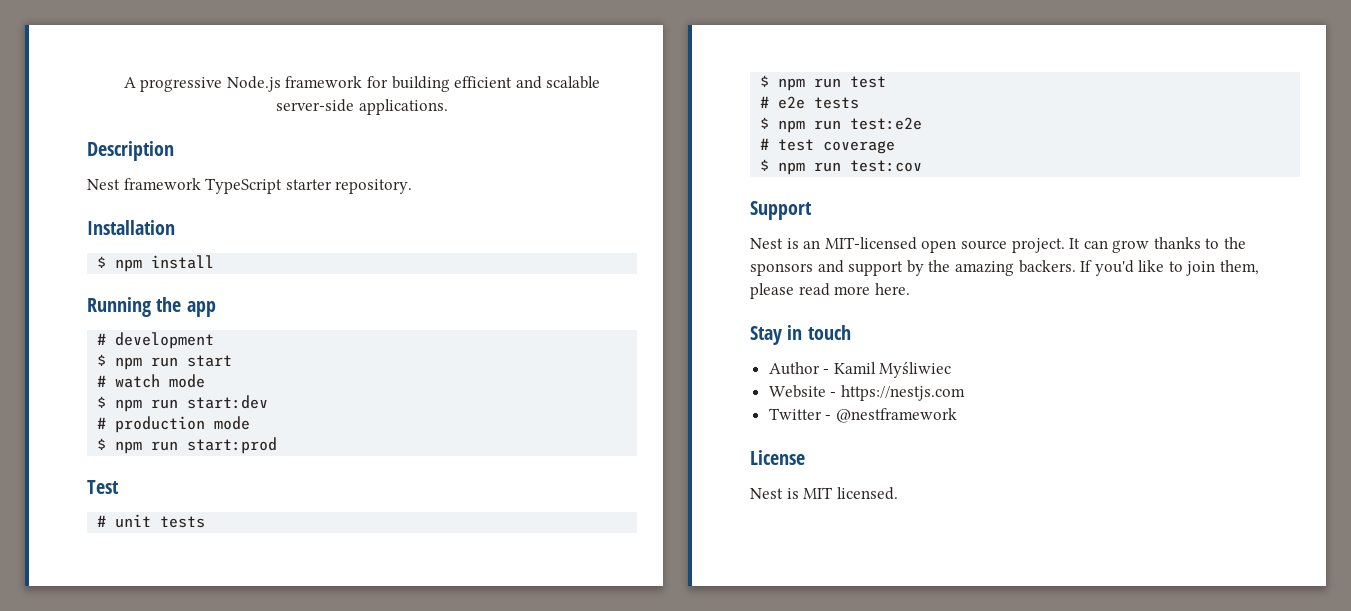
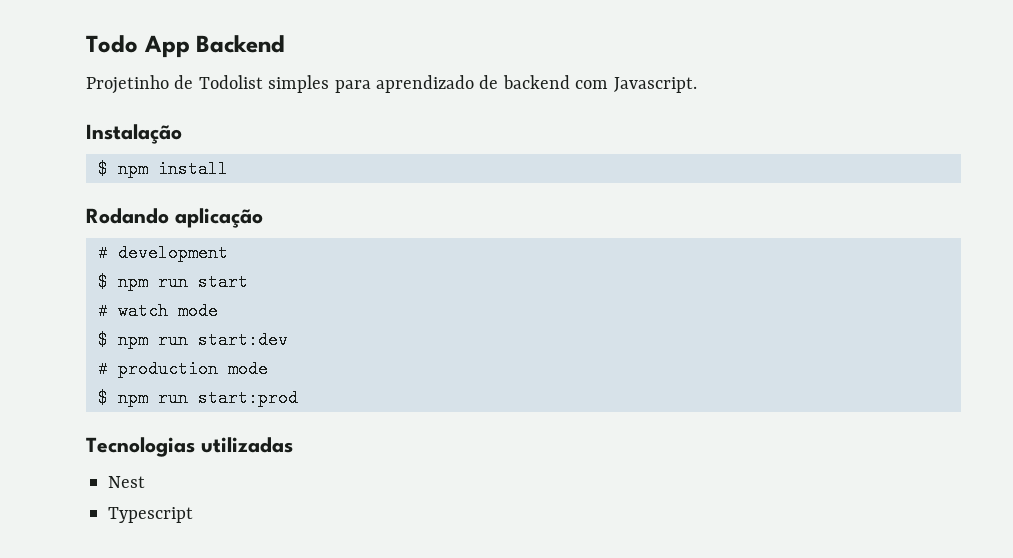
[123,76,601,92] [276,99,448,115] [87,141,174,161] [87,178,413,194] [87,220,175,235] A progressive Node.js framework for building efficient and scalable server-side applications. // Description // Nest framework TypeScript starter repository. // Installation -> [86,35,286,58] [86,75,697,94] [86,124,182,144] Todo App Backend // Projetinho de Todolist simples para aprendizado de backend com Javascript. // Instalação
[87,297,216,317] Running the app -> [86,208,263,228] Rodando aplicação
[87,480,119,494] [97,514,206,528] [760,75,887,91] [760,96,860,109] [760,117,923,133] [760,138,896,154] [760,159,923,175] [750,201,812,220] [750,237,1247,253] [750,260,1260,276] [750,283,910,299] [750,325,851,345] [768,362,952,378] [768,385,965,401] [768,408,957,423] [750,450,805,465] [750,487,898,500] Test // # unit tests // $ npm run test // # e2e tests // $ npm run test:e2e // # test coverage // $ npm run test:cov // Support // Nest is an MIT-licensed open source project. It can grow thanks to the sponsors and support by the amazing backers. If you'd like to join them, please read more here. // Stay in touch // Author - Kamil Myśliwiec // Website - https://nestjs.com // Twitter - @nestframework // License // Nest is MIT licensed. -> [86,437,293,457] [108,476,145,488] [108,507,193,523] Tecnologias utilizadas // Nest // Typescript

